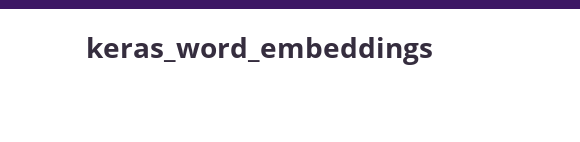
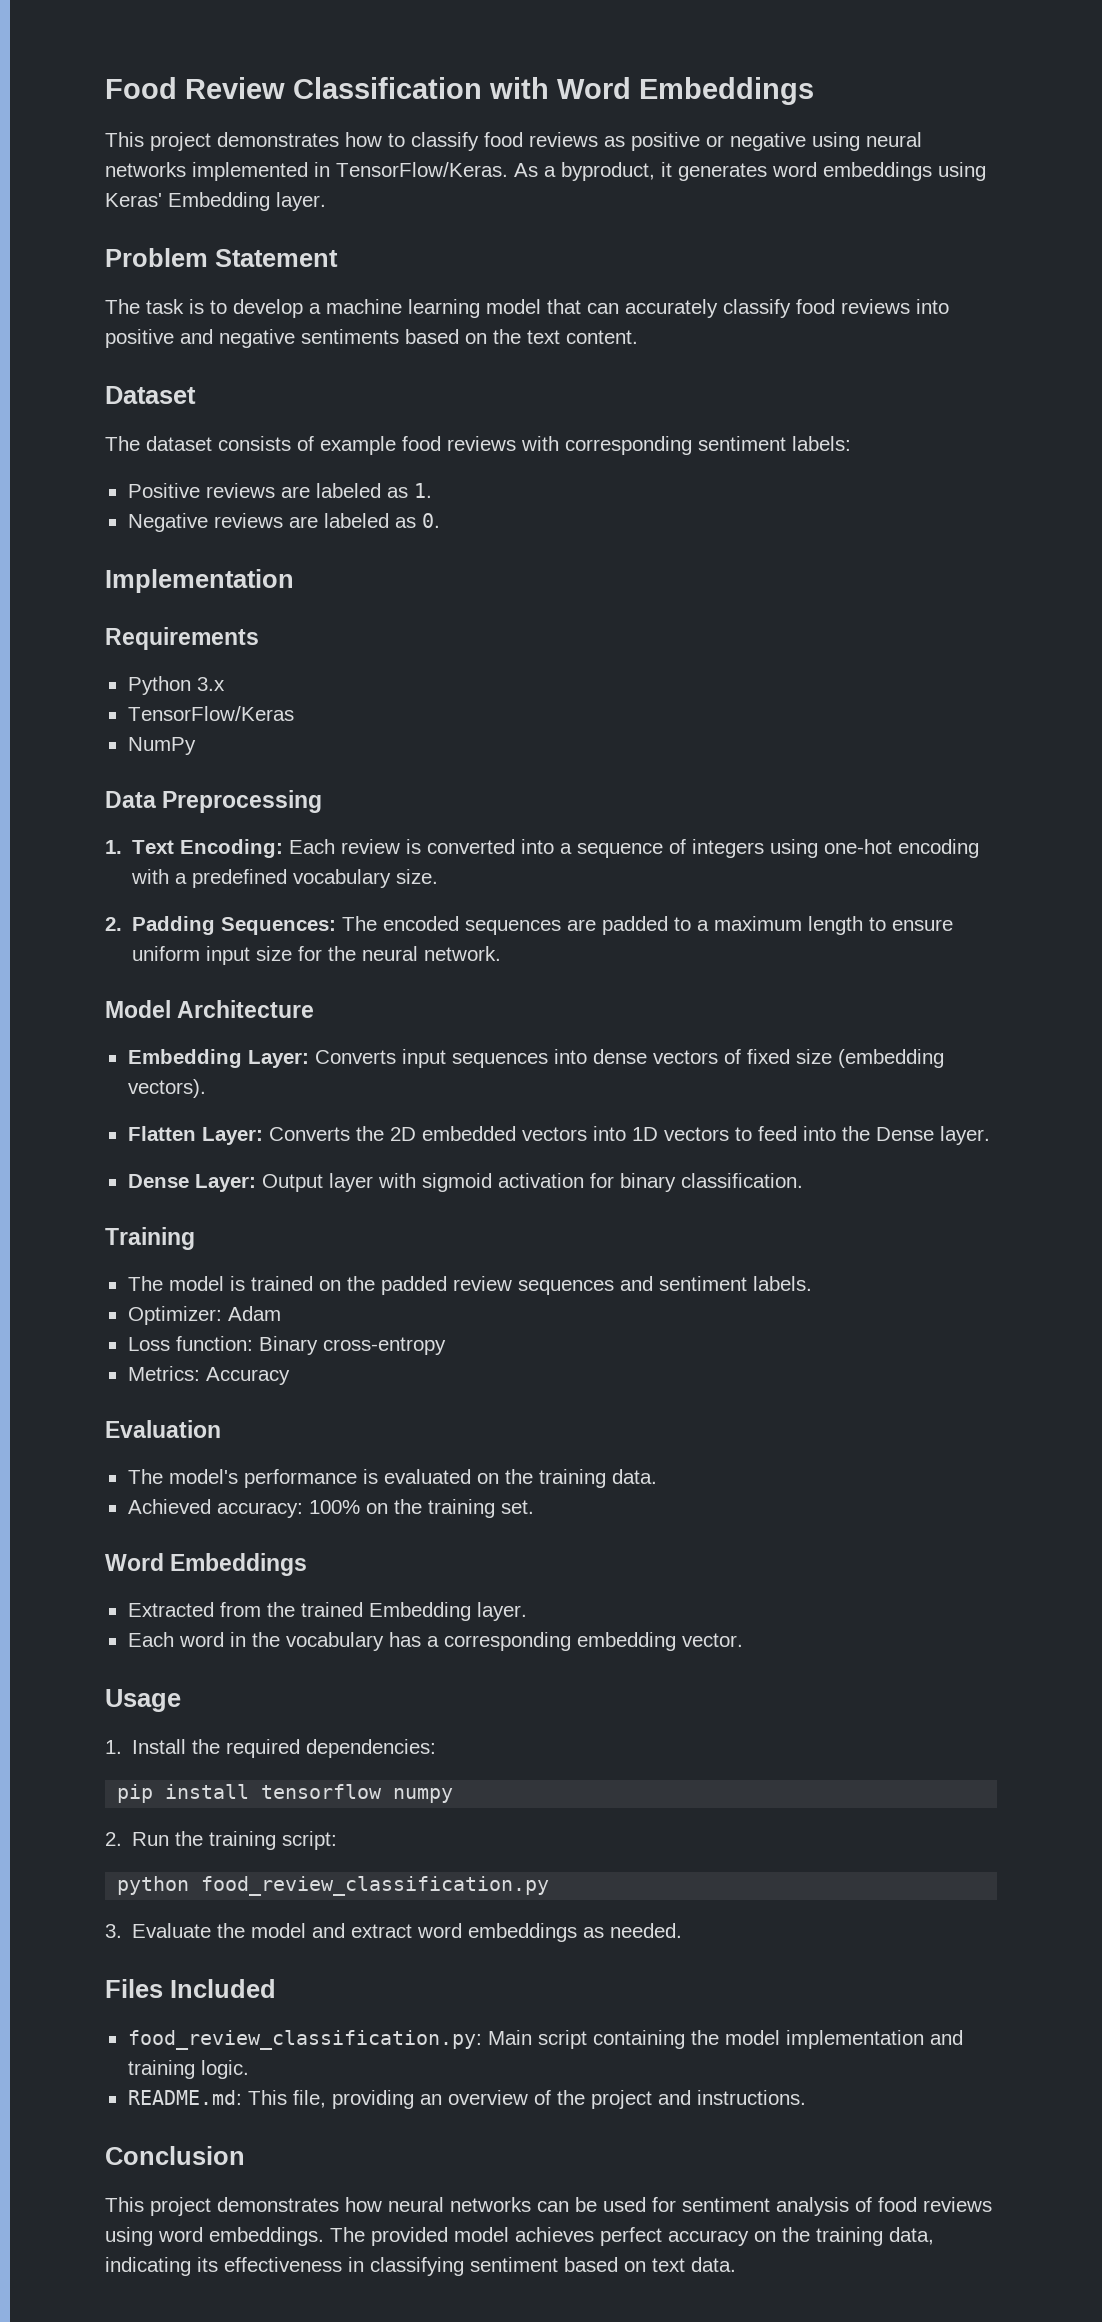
[86,37,433,65] keras_word_embeddings -> [105,77,814,105] [105,132,922,151] [105,162,986,181] [105,192,326,211] [105,248,338,267] [105,299,949,318] [105,329,638,348] [105,386,196,404] [105,436,851,455] [127,483,432,498] [127,513,440,532] [105,569,294,593] [105,627,259,650] [127,676,225,695] [127,706,294,721] [127,737,196,755] [105,790,323,813] [105,839,980,858] [131,869,439,888] [105,916,954,935] [132,946,502,965] [105,1000,315,1018] [127,1049,944,1068] [127,1079,206,1098] [127,1126,990,1145] [127,1173,803,1192] [105,1227,195,1250] [127,1276,812,1295] [127,1306,281,1325] [127,1336,446,1355] [127,1366,290,1385] [105,1420,221,1438] [127,1469,657,1488] [127,1499,534,1518] [105,1553,308,1576] [127,1602,527,1621] [127,1632,743,1651] [105,1689,181,1712] [105,1739,437,1758] [117,1784,454,1803] [105,1831,338,1850] [117,1876,550,1896] [105,1923,683,1942] [105,1979,276,1998] [127,2030,963,2050] [127,2060,249,2079] [127,2090,806,2109] [105,2146,245,2165] [105,2197,992,2216] [105,2227,934,2246] [105,2257,736,2276] Food Review Classification with Word Embeddings // This project demonstrates how to classify food reviews as positive or negative using neural networks implemented in TensorFlow/Keras. As a byproduct, it generates word embeddings using Keras' Embedding layer. // Problem Statement // The task is to develop a machine learning model that can accurately classify food reviews into positive and negative sentiments based on the text content. // Dataset // The dataset consists of example food reviews with corresponding sentiment labels: // Positive reviews are labeled as 1. // Negative reviews are labeled as 0. // Implementation // Requirements // Python 3.x // TensorFlow/Keras // NumPy // Data Preprocessing // 1. Text Encoding: Each review is converted into a sequence of integers using one-hot encoding with a predefined vocabulary size. // 2. Padding Sequences: The encoded sequences are padded to a maximum length to ensure uniform input size for the neural network. // Model Architecture // Embedding Layer: Converts input sequences into dense vectors of fixed size (embedding vectors). // Flatten Layer: Converts the 2D embedded vectors into 1D vectors to feed into the Dense layer. // Dense Layer: Output layer with sigmoid activation for binary classification. // Training // The model is trained on the padded review sequences and sentiment labels. // Optimizer: Adam // Loss function: Binary cross-entropy // Metrics: Accuracy // Evaluation // The model's performance is evaluated on the training data. // Achieved accuracy: 100% on the training set. // Word Embeddings // Extracted from the trained Embedding layer. // Each word in the vocabulary has a corresponding embedding vector. // Usage // 1. Install the required dependencies: // pip install tensorflow numpy // 2. Run the training script: // python food_review_classification.py // 3. Evaluate the model and extract word embeddings as needed. // Files Included // food_review_classification.py: Main script containing the model implementation and training logic. // README.md: This file, providing an overview of the project and instructions. // Conclusion // This project demonstrates how neural networks can be used for sentiment analysis of food reviews using word embeddings. The provided model achieves perfect accuracy on the training data, indicating its effectiveness in classifying sentiment based on text data.

